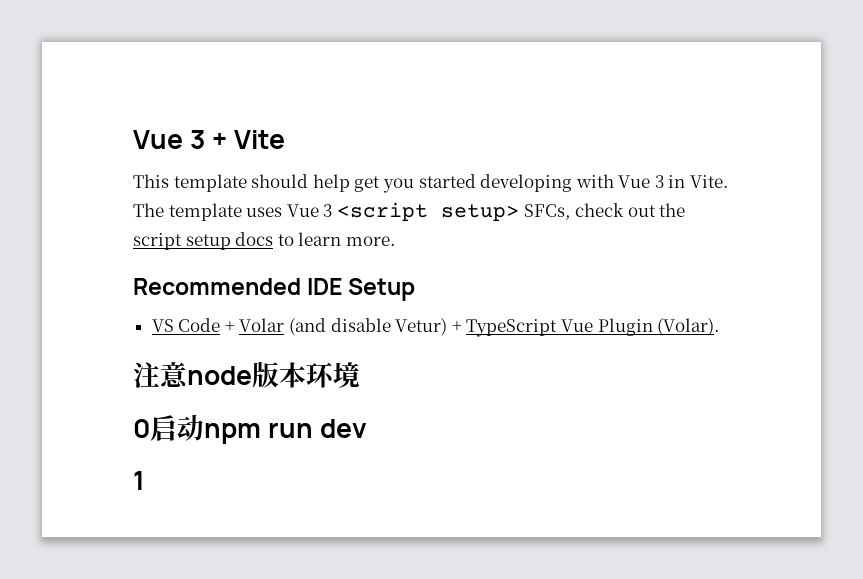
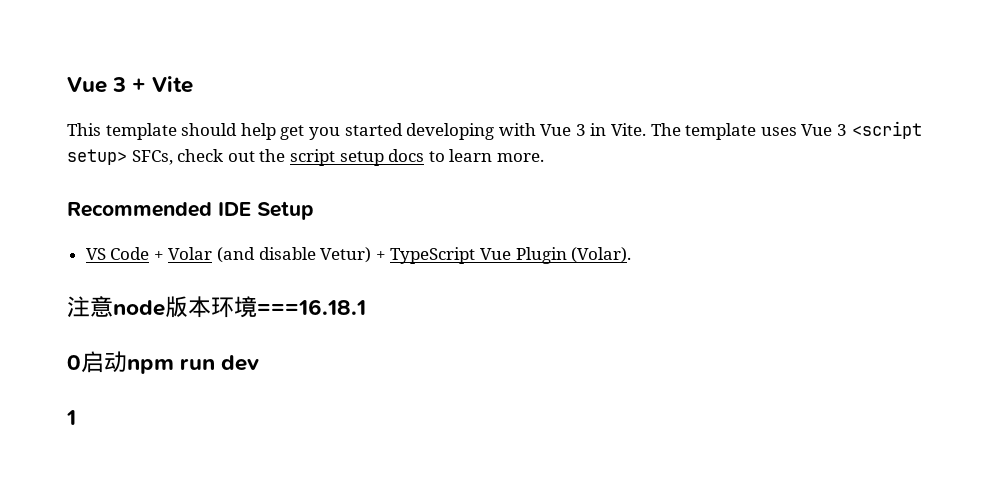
(360, 375) none -> [257,299,366,315] ===16.18.1

